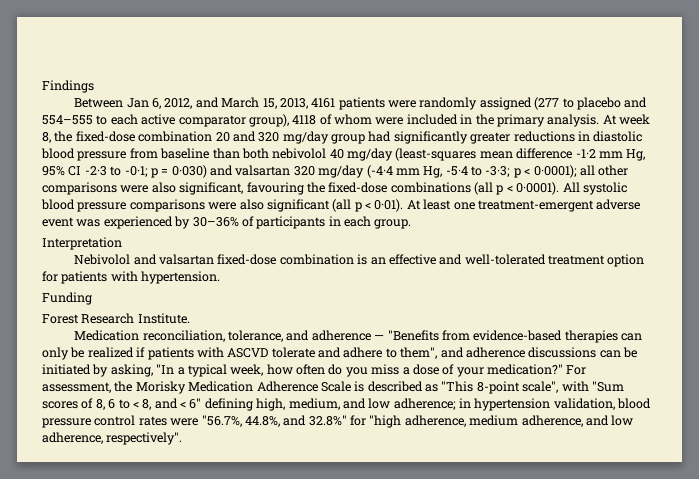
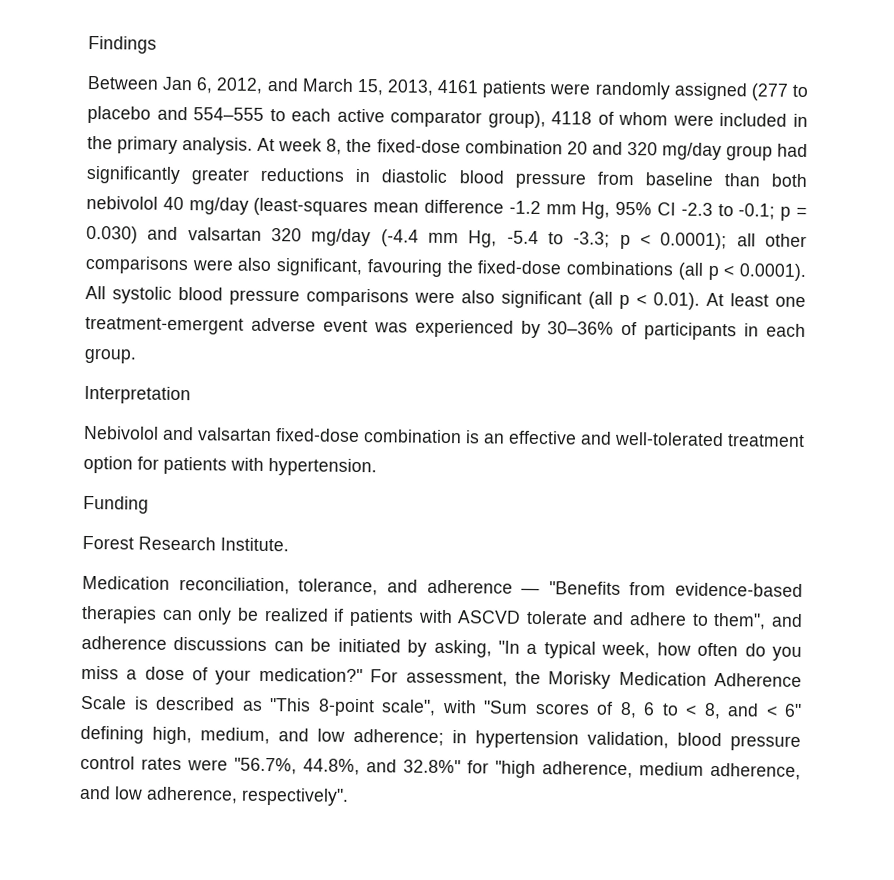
[575,149,596,158] -1·2 -> [508,200,541,215] -1.2
[84,166,148,177] -2·3 to -0·1; -> [680,202,776,220] -2.3 to -0.1;
[171,165,207,178] 0·030) -> [86,225,138,244] 0.030)
[366,165,577,178] (-4·4 mm Hg, -5·4 to -3·3; p < 0·0001); -> [380,229,728,251] (-4.4 mm Hg, -5.4 to -3.3; p < 0.0001);
[516,182,560,195] 0·0001). -> [739,263,807,282] 0.0001).
[374,199,404,212] 0·01). -> [653,292,700,310] 0.01).

